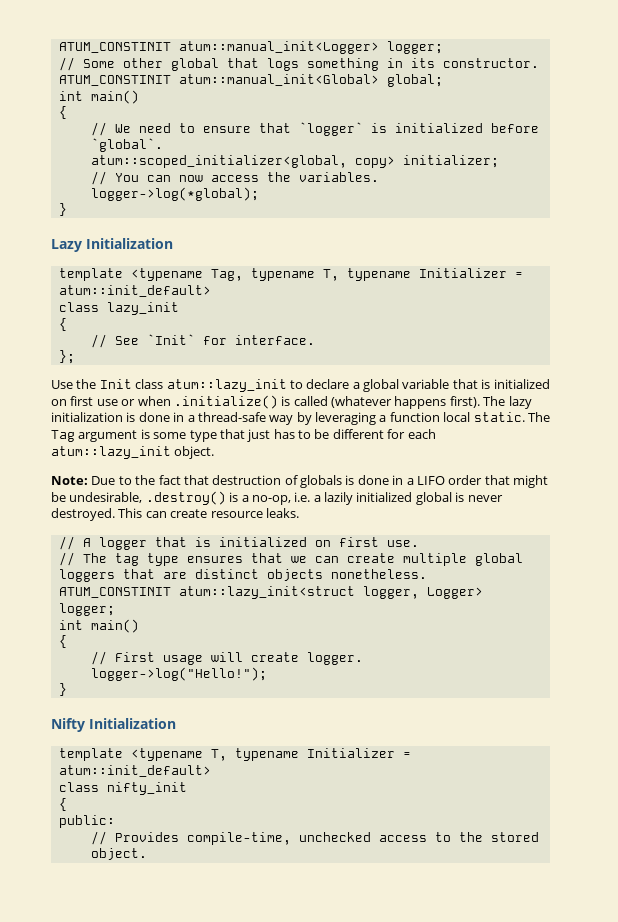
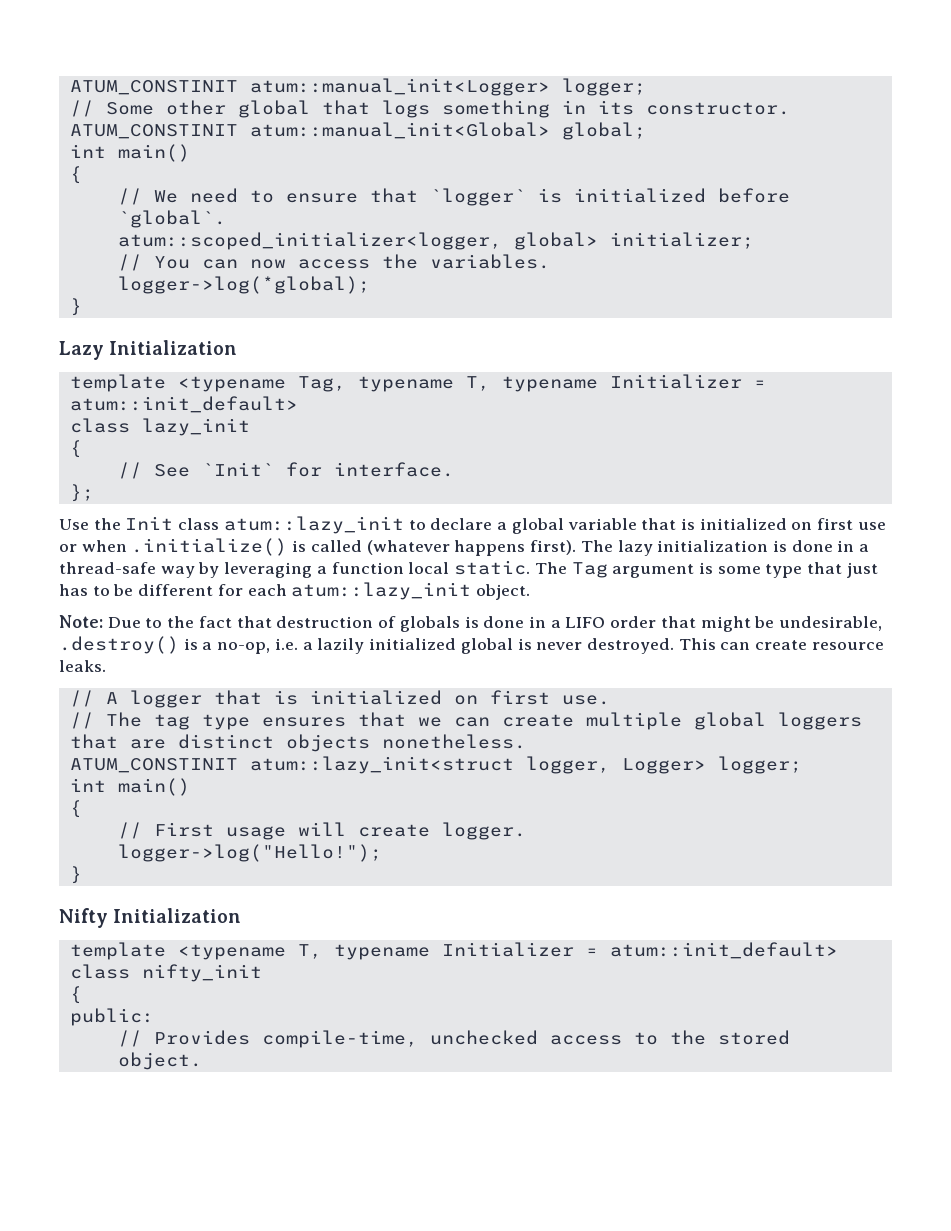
[90,155,395,168] atum::scoped_initializer<global, copy> -> [117,232,598,250] atum::scoped_initializer<logger, global>

